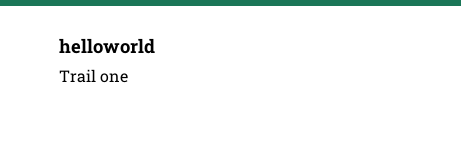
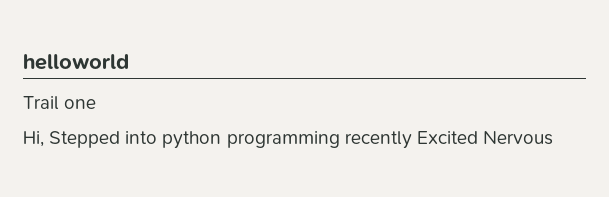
(129, 78) none -> [23,131,553,149] // Hi, Stepped into python programming recently Excited Nervous

